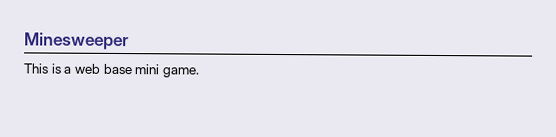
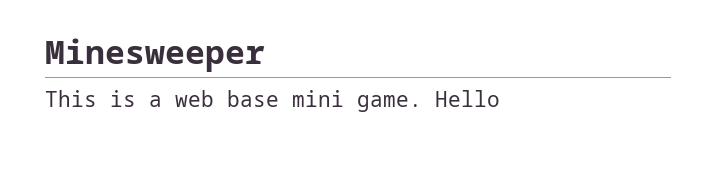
(200, 72) none -> [435,90,500,107] Hello

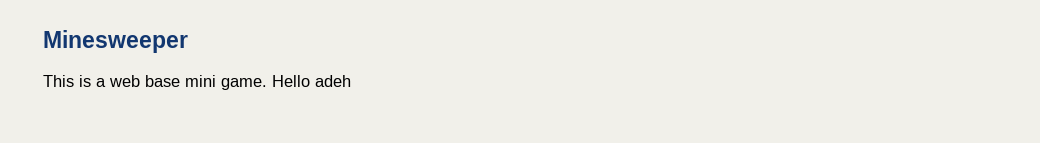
(500, 98) none -> [315,75,351,87] adeh

